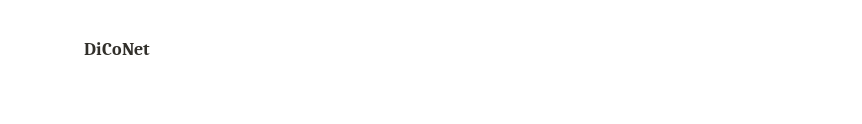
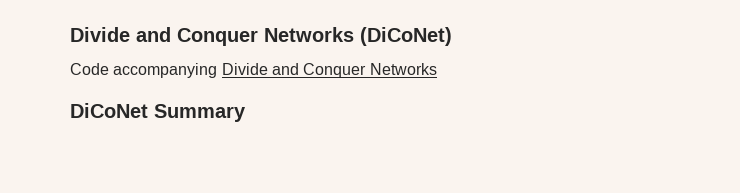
[84,42,150,55] DiCoNet -> [70,27,452,46] [70,63,437,78] [70,103,246,122] Divide and Conquer Networks (DiCoNet) // Code accompanying Divide and Conquer Networks // DiCoNet Summary

